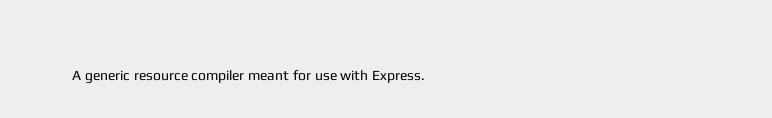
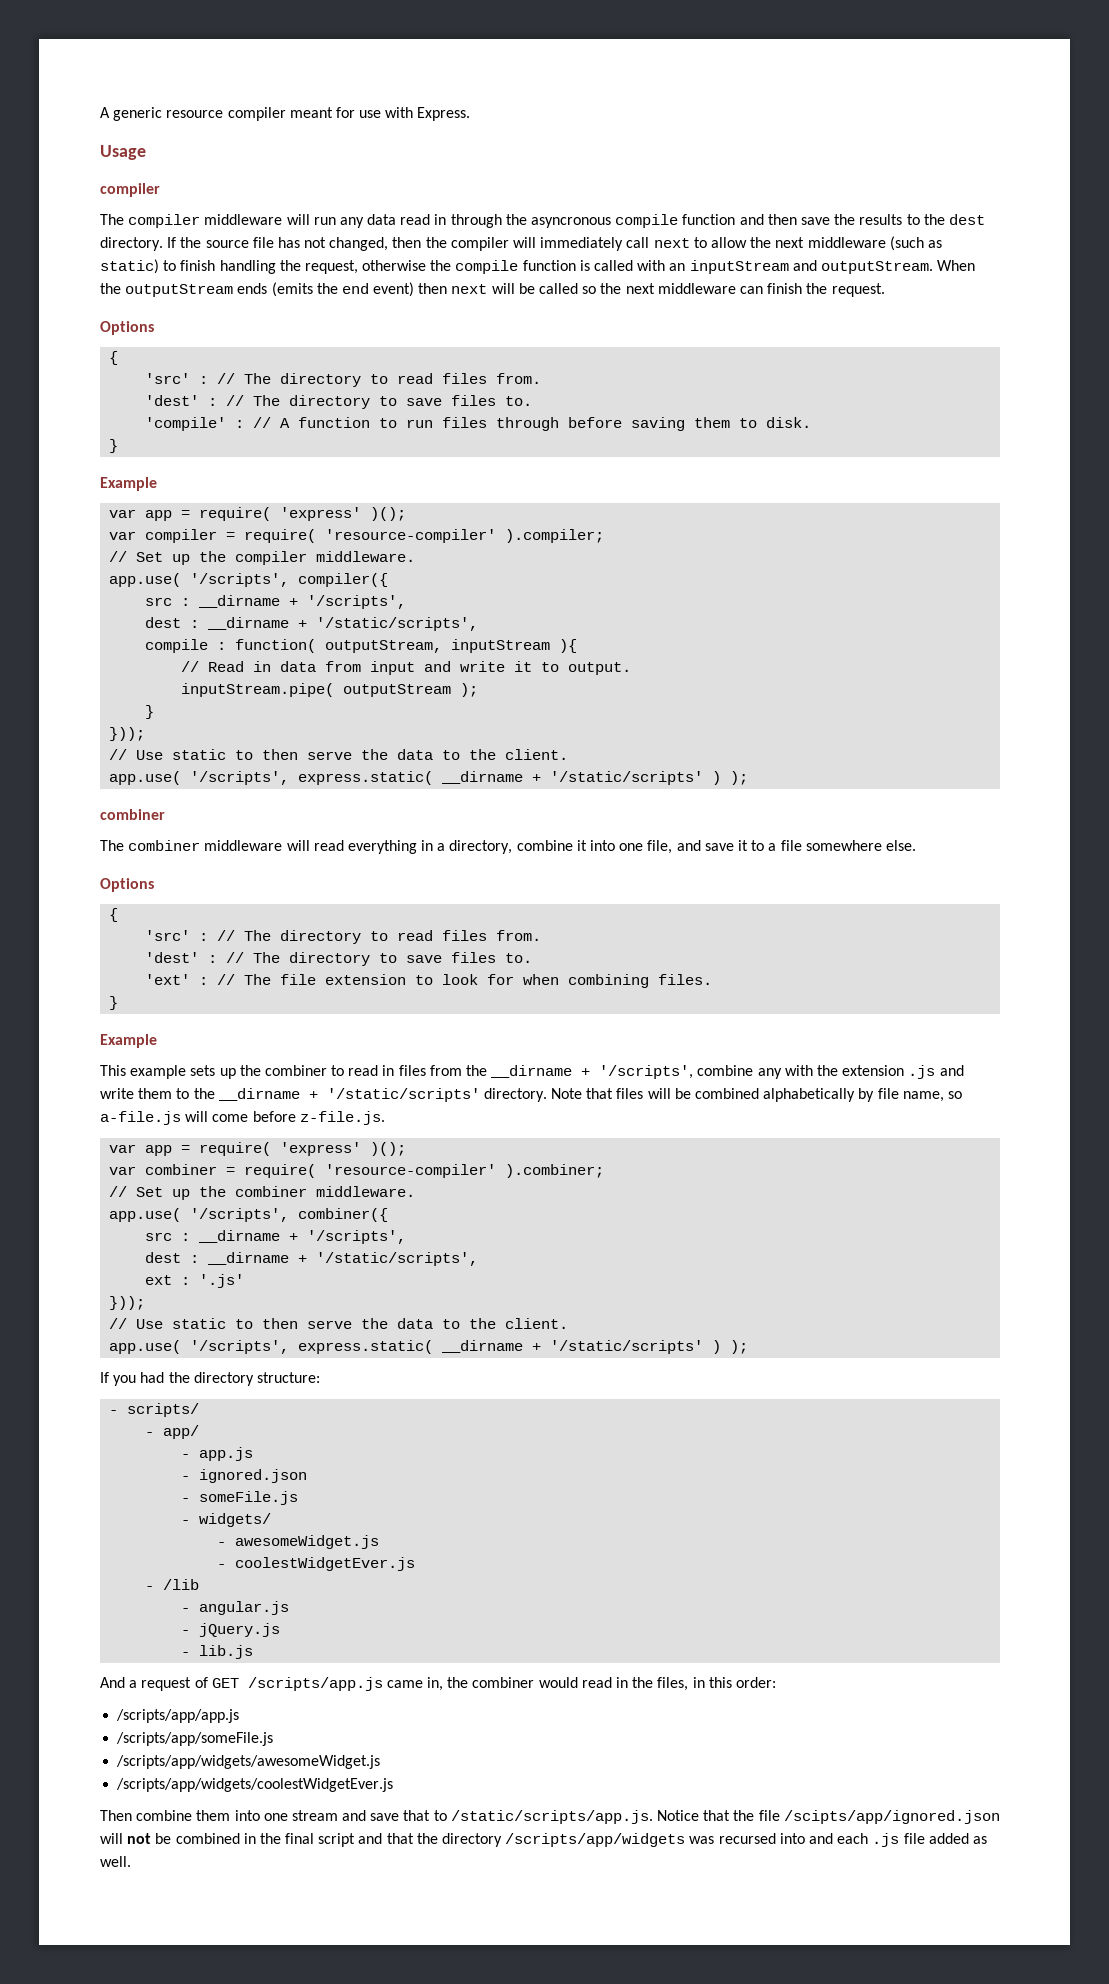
(426, 76) none -> [100,145,146,160] [100,183,160,197] [100,214,985,228] [100,236,942,251] [100,259,976,274] [100,282,885,297] [100,321,154,335] [109,351,119,365] [145,373,542,387] [145,395,533,409] [145,417,812,431] [109,439,119,453] [100,477,157,491] [109,507,407,521] [109,529,605,543] [109,551,416,565] [109,573,389,587] [145,595,407,609] [145,617,479,631] [145,639,578,653] [181,661,632,675] [181,683,479,697] [145,705,155,719] [109,727,146,741] [109,749,569,760] [109,771,749,785] [100,809,165,820] [100,840,916,854] [100,878,154,892] [109,908,119,922] [145,930,542,944] [145,952,533,966] [145,974,713,988] [109,996,119,1010] [100,1034,157,1048] [100,1065,964,1079] [100,1088,962,1102] [100,1111,385,1125] [109,1142,407,1156] [109,1164,605,1178] [109,1186,416,1200] [109,1208,389,1222] [145,1230,407,1244] [145,1252,479,1266] [145,1274,245,1288] [109,1296,146,1310] [109,1318,569,1329] [109,1340,749,1354] [100,1372,320,1386] [109,1403,200,1417] [145,1425,200,1439] [181,1447,254,1461] [181,1469,308,1483] [181,1491,299,1505] [181,1513,272,1527] [217,1535,380,1549] [217,1557,416,1571] [145,1579,200,1590] [181,1601,290,1615] [181,1623,281,1637] [181,1645,254,1659] [100,1677,776,1691] [116,1709,240,1723] [116,1732,274,1746] [116,1755,381,1769] [116,1778,394,1792] [100,1810,1000,1824] [100,1833,987,1847] [100,1856,131,1867] // Usage // compiler // The compiler middleware will run any data read in through the asyncronous compile function and then save the results to the dest directory. If the source file has not changed, then the compiler will immediately call next to allow the next middleware (such as static) to finish handling the request, otherwise the compile function is called with an inputStream and outputStream. When the outputStream ends (emits the end event) then next will be called so the next middleware can finish the request. // Options // { // 'src' : // The directory to read files from. // 'dest' : // The directory to save files to. // 'compile' : // A function to run files through before saving them to disk. // } // Example // var app = require( 'express' )(); // var compiler = require( 'resource-compiler' ).compiler; // // Set up the compiler middleware. // app.use( '/scripts', compiler({ // src : __dirname + '/scripts', // dest : __dirname + '/static/scripts', // compile : function( outputStream, inputStream ){ // // Read in data from input and write it to output. // inputStream.pipe( outputStream ); // } // })); // // Use static to then serve the data to the client. // app.use( '/scripts', express.static( __dirname + '/static/scripts' ) ); // combiner // The combiner middleware will read everything in a directory, combine it into one file, and save it to a file somewhere else. // Options // { // 'src' : // The directory to read files from. // 'dest' : // The directory to save files to. // 'ext' : // The file extension to look for when combining files. // } // Example // This example sets up the combiner to read in files from the __dirname + '/scripts', combine any with the extension .js and write them to the __dirname + '/static/scripts' directory. Note that files will be combined alphabetically by file name, so a-file.js will come before z-file.js. // var app = require( 'express' )(); // var combiner = require( 'resource-compiler' ).combiner; // // Set up the combiner middleware. // app.use( '/scripts', combiner({ // src : __dirname + '/scripts', // dest : __dirname + '/static/scripts', // ext : '.js' // })); // // Use static to then serve the data to the client. // app.use( '/scripts', express.static( __dirname + '/static/scripts' ) ); // If you had the directory structure: // - scripts/ // - app/ // - app.js // - ignored.json // - someFile.js // - widgets/ // - awesomeWidget.js // - coolestWidgetEver.js // - /lib // - angular.js // - jQuery.js // - lib.js // And a request of GET /scripts/app.js came in, the combiner would read in the files, in this order: // /scripts/app/app.js // /scripts/app/someFile.js // /scripts/app/widgets/awesomeWidget.js // /scripts/app/widgets/coolestWidgetEver.js // Then combine them into one stream and save that to /static/scripts/app.js. Notice that the file /scipts/app/ignored.json will not be combined in the final script and that the directory /scripts/app/widgets was recursed into and each .js file added as well.

